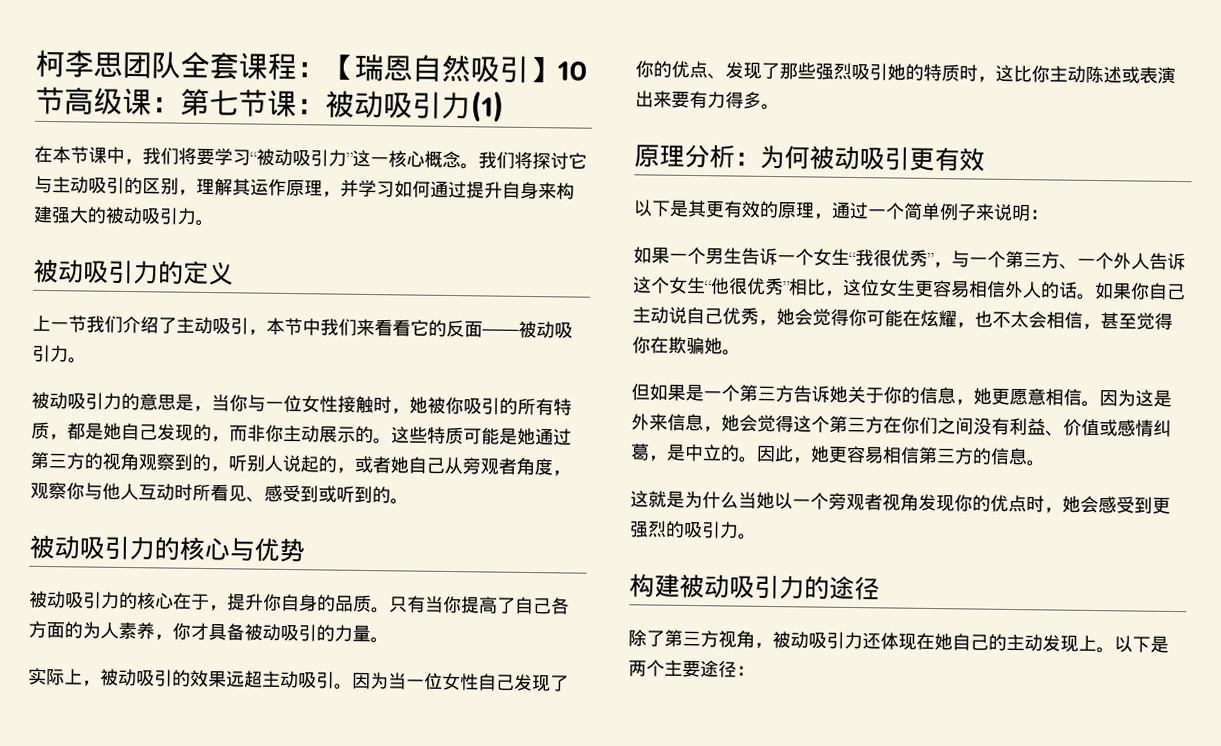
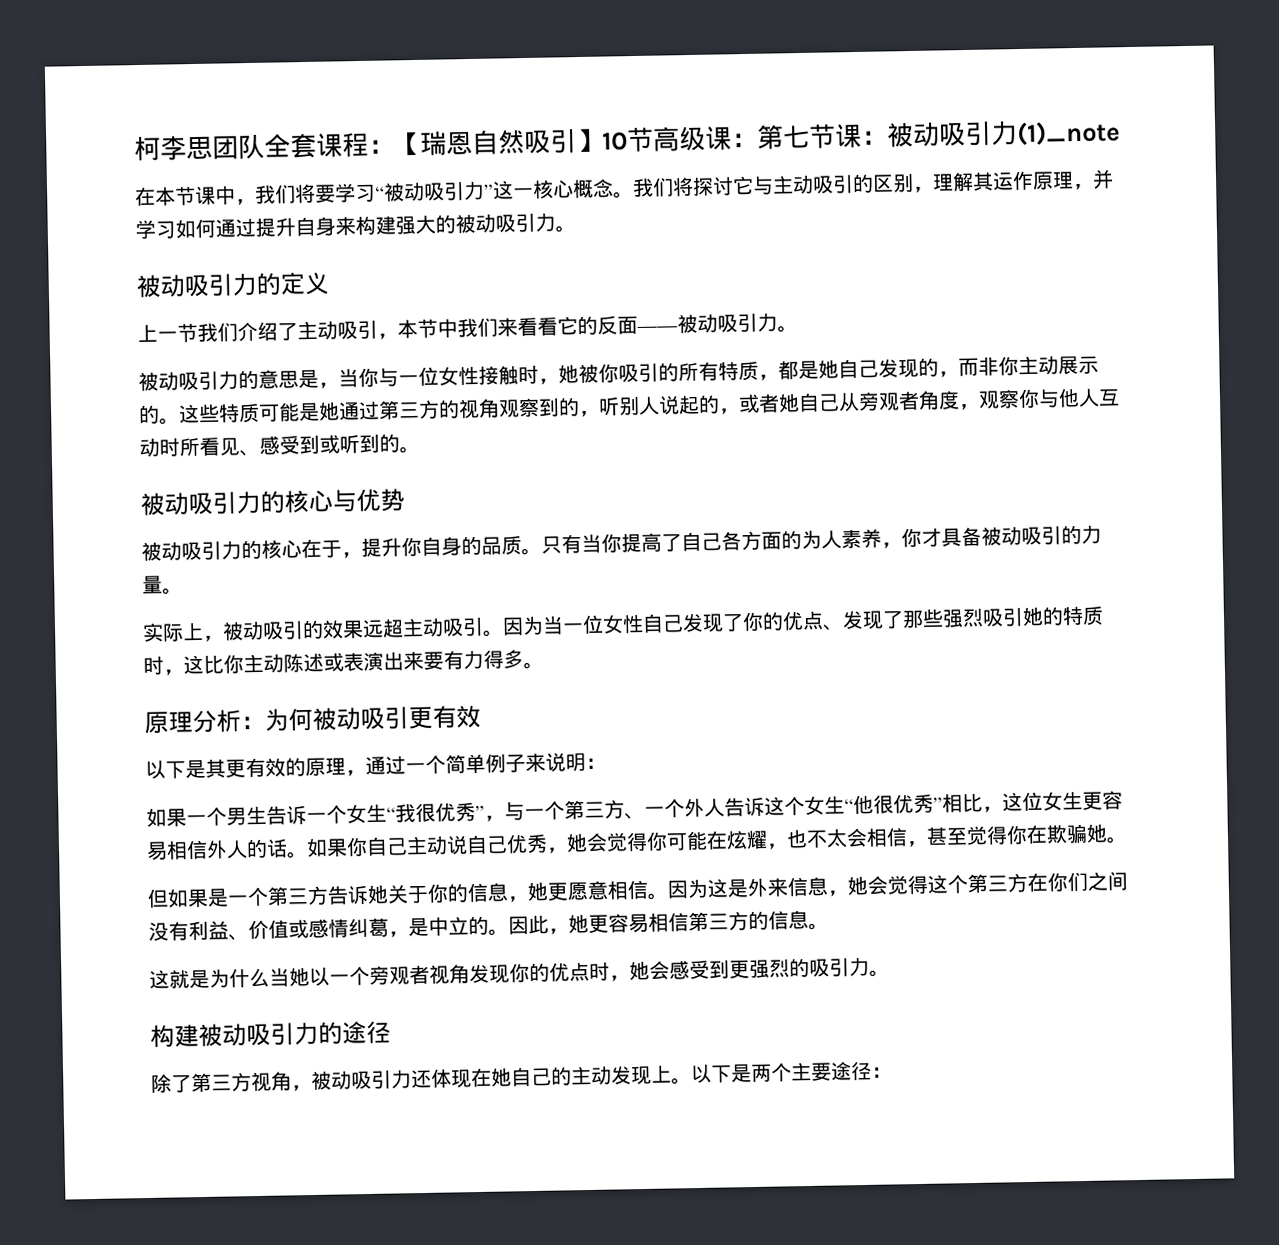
[470,90,505,123] (1) -> [1016,120,1121,147] (1)_note

